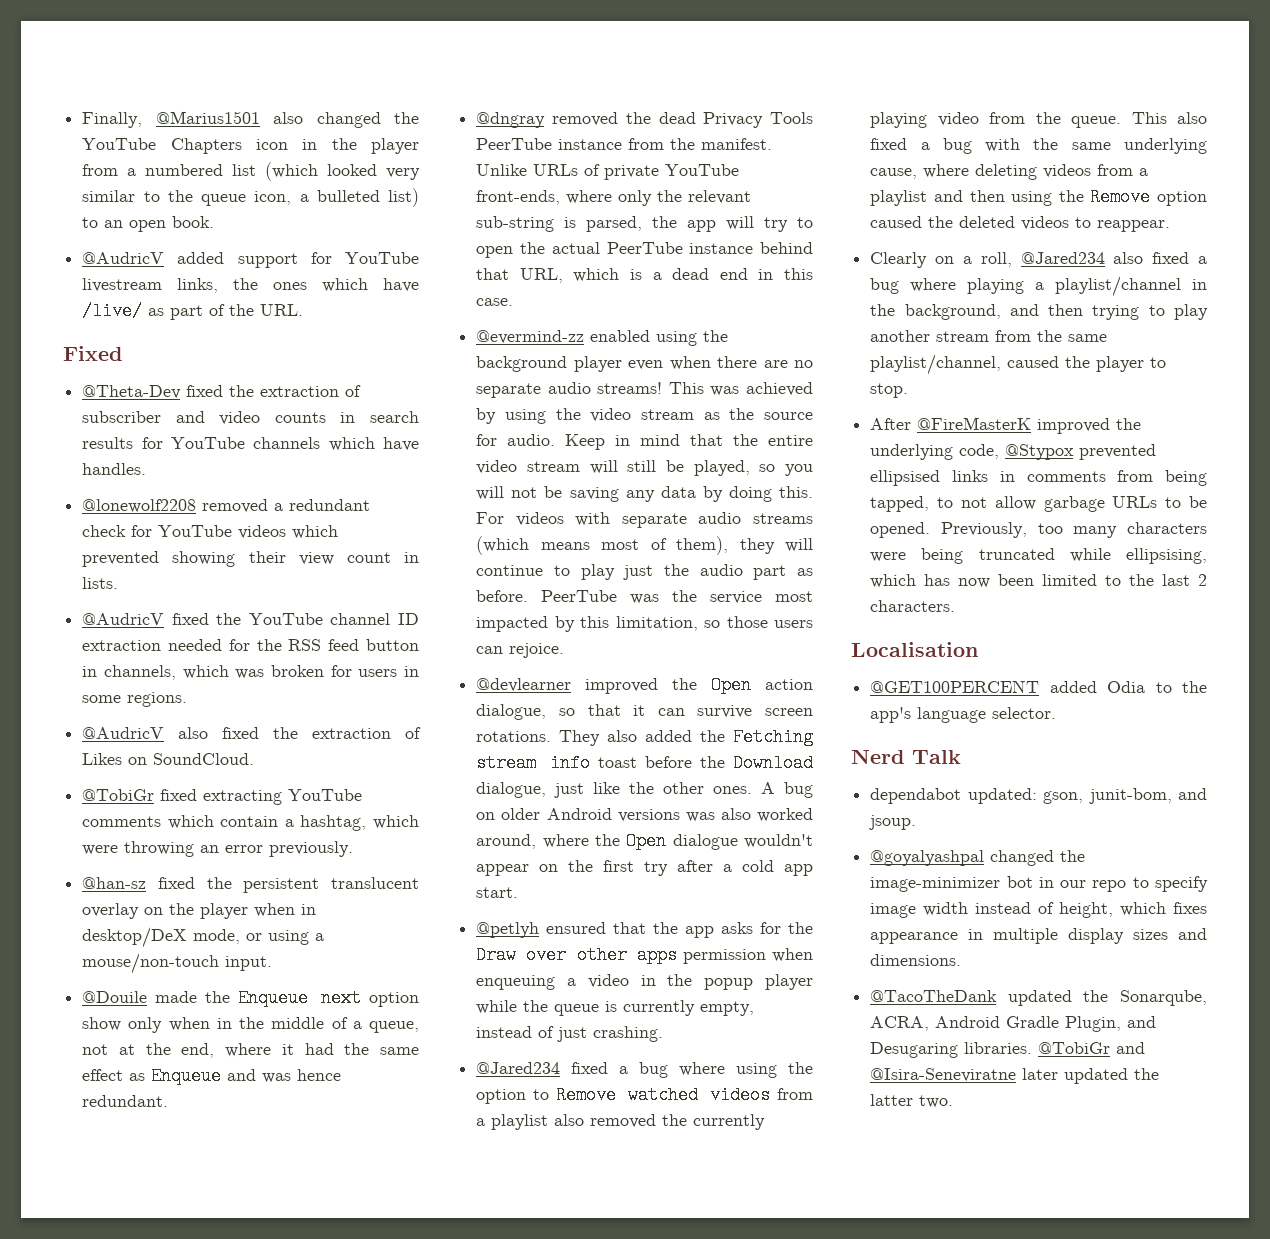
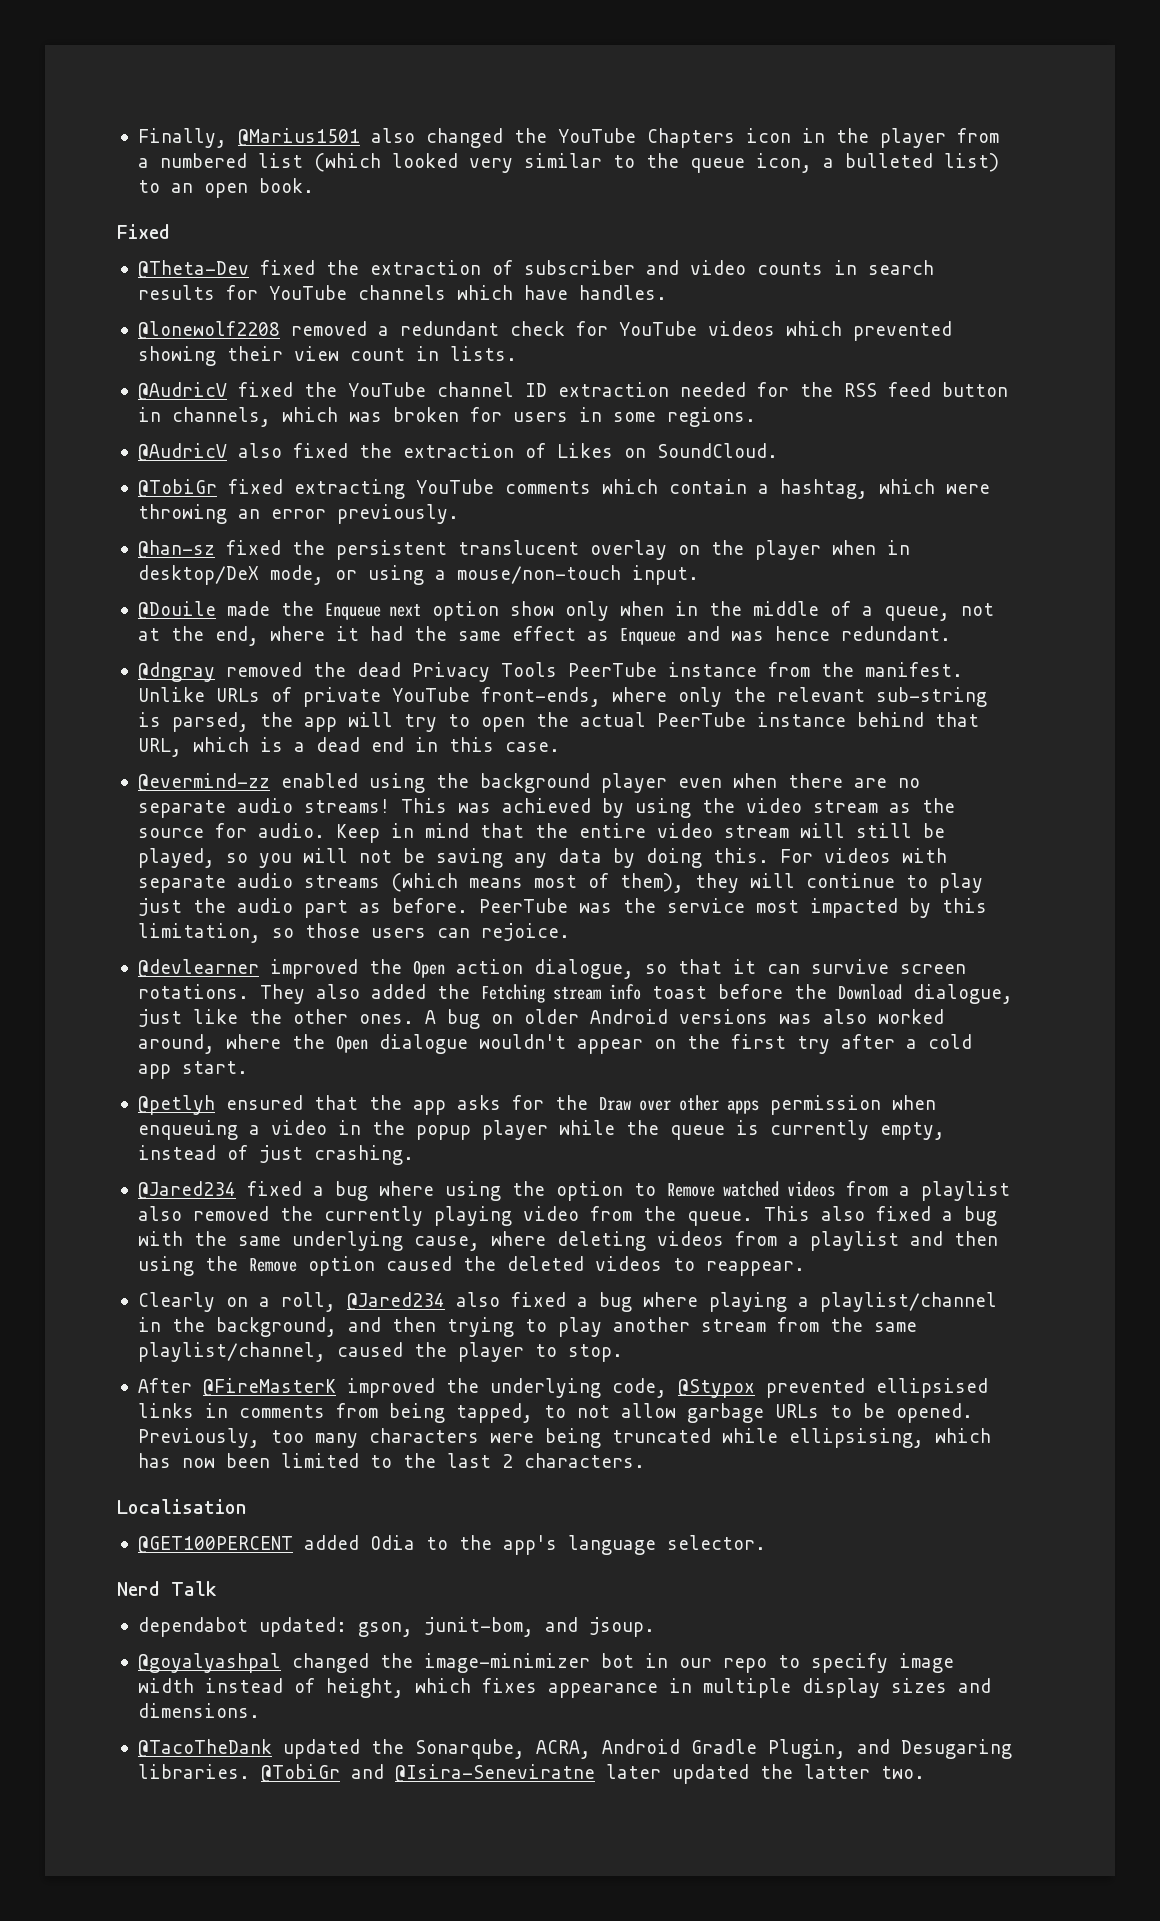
[82,252,419,268] [82,278,419,293] [82,302,304,320] // @AudricV added support for YouTube livestream links, the ones which have /live/ as part of the URL. -> (314, 185) none

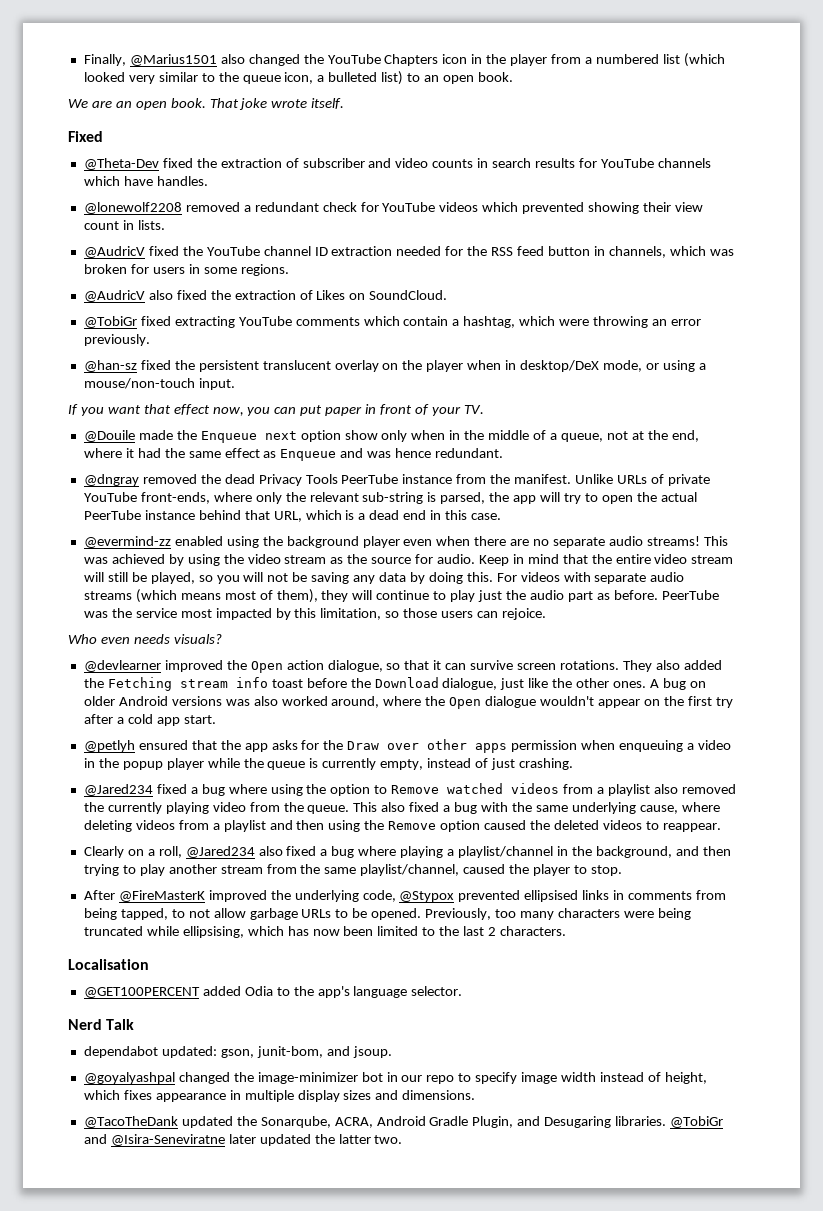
(314, 185) none -> [68,98,345,110] // We are an open book. That joke wrote itself.
(699, 575) none -> [68,404,484,416] // If you want that effect now, you can put paper in front of your TV.
(570, 932) none -> [68,634,222,644] // Who even needs visuals?

